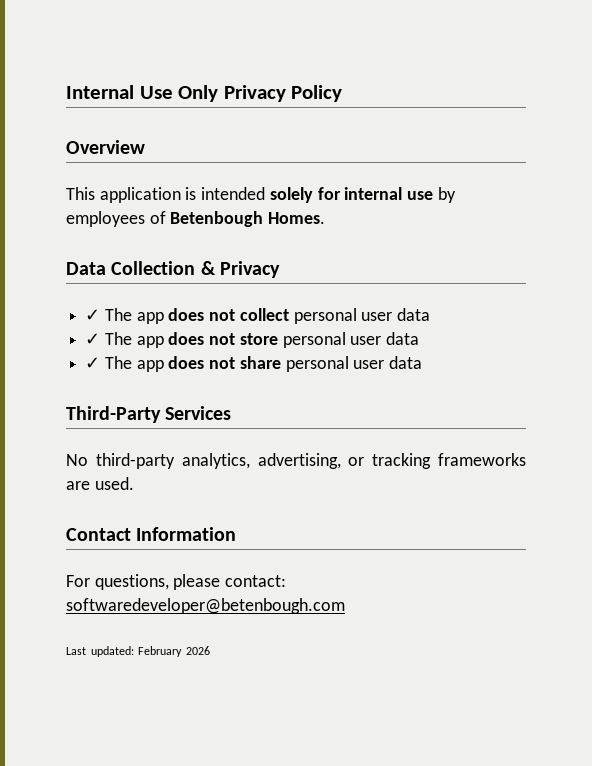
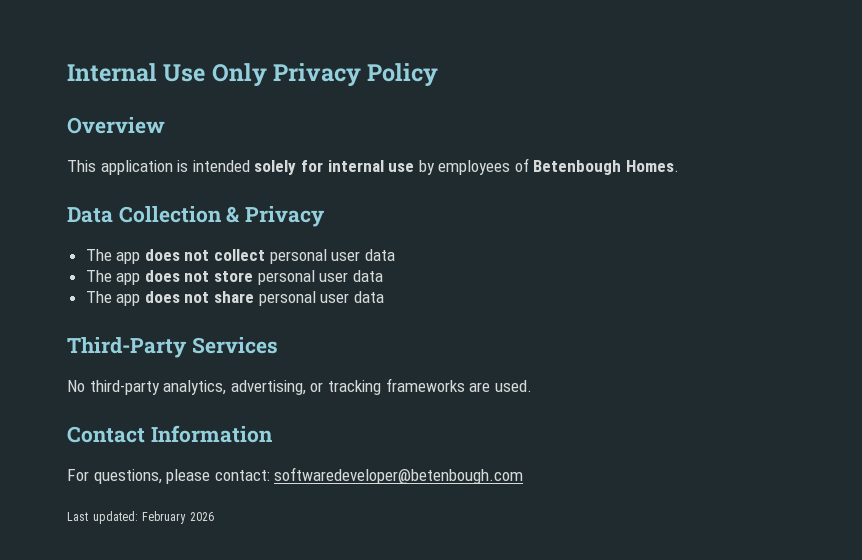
[85,309,101,321] ✓ -> (326, 216) none
[85,333,101,345] ✓ -> (395, 255) none
[85,357,101,369] ✓ -> (383, 276) none

